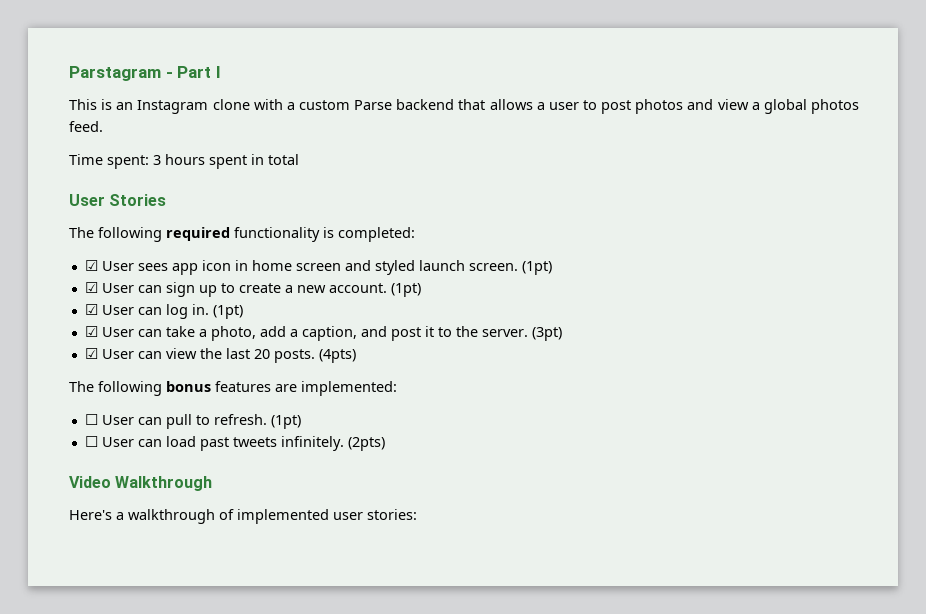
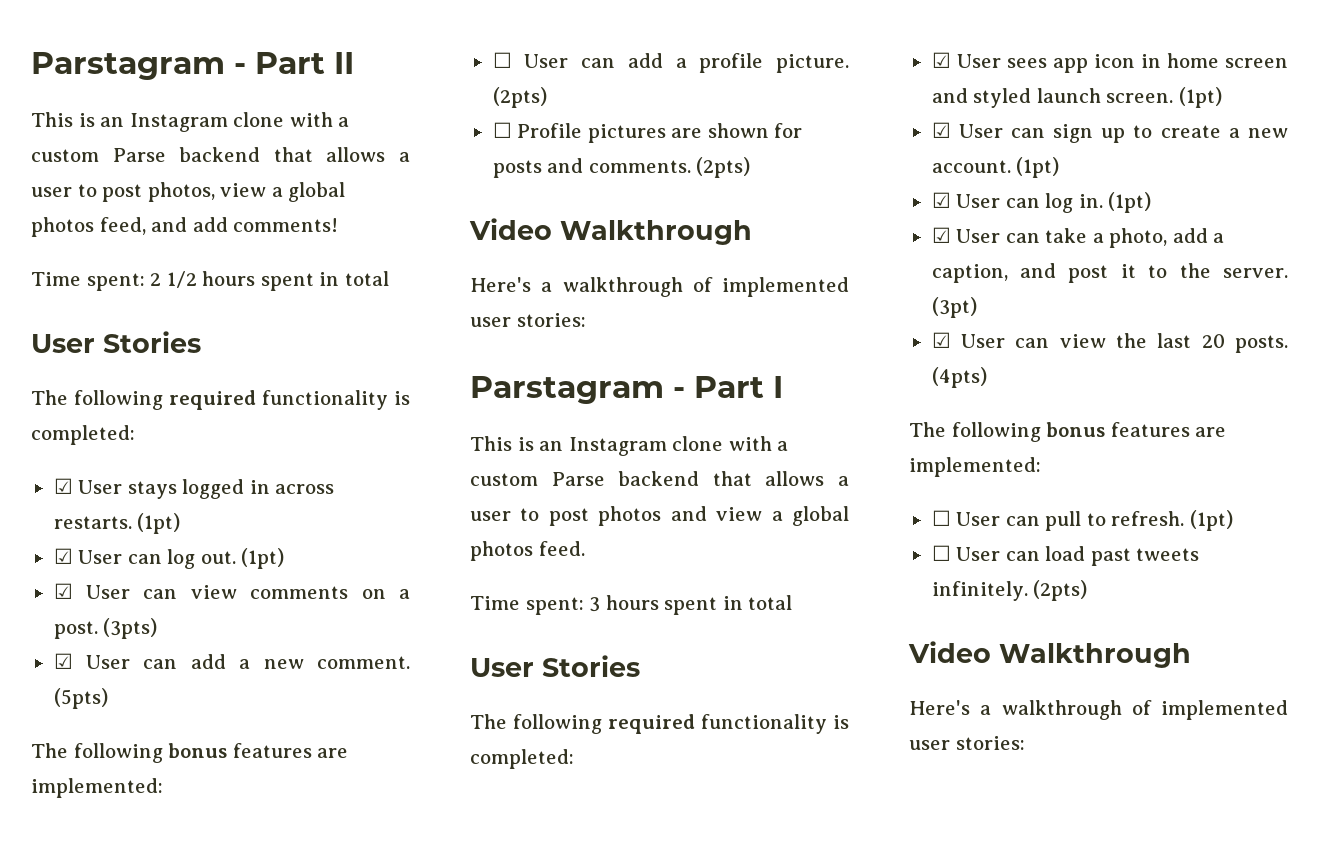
[69,66,212,81] Parstagram - Part -> [31,52,354,80] [31,112,350,132] [31,147,410,162] [31,182,346,202] [31,217,339,237] [31,271,389,291] [31,331,201,353] [31,390,410,410] [31,425,135,445] [53,478,335,499] [53,513,181,534] [53,548,285,569] [53,583,411,599] [53,618,158,639] [53,653,411,669] [53,688,108,709] [31,743,349,763] [31,778,163,798] [492,52,849,73] [492,87,547,108] [492,122,803,143] [492,157,751,178] [469,218,752,245] [470,277,849,297] [470,313,586,327] [470,376,764,404] Parstagram - Part II // This is an Instagram clone with a custom Parse backend that allows a user to post photos, view a global photos feed, and add comments! // Time spent: 2 1/2 hours spent in total // User Stories // The following required functionality is completed: // ☑ User stays logged in across restarts. (1pt) // ☑ User can log out. (1pt) // ☑ User can view comments on a post. (3pts) // ☑ User can add a new comment. (5pts) // The following bonus features are implemented: // ☐ User can add a profile picture. (2pts) // ☐ Profile pictures are shown for posts and comments. (2pts) // Video Walkthrough // Here's a walkthrough of implemented user stories: // Parstagram - Part

